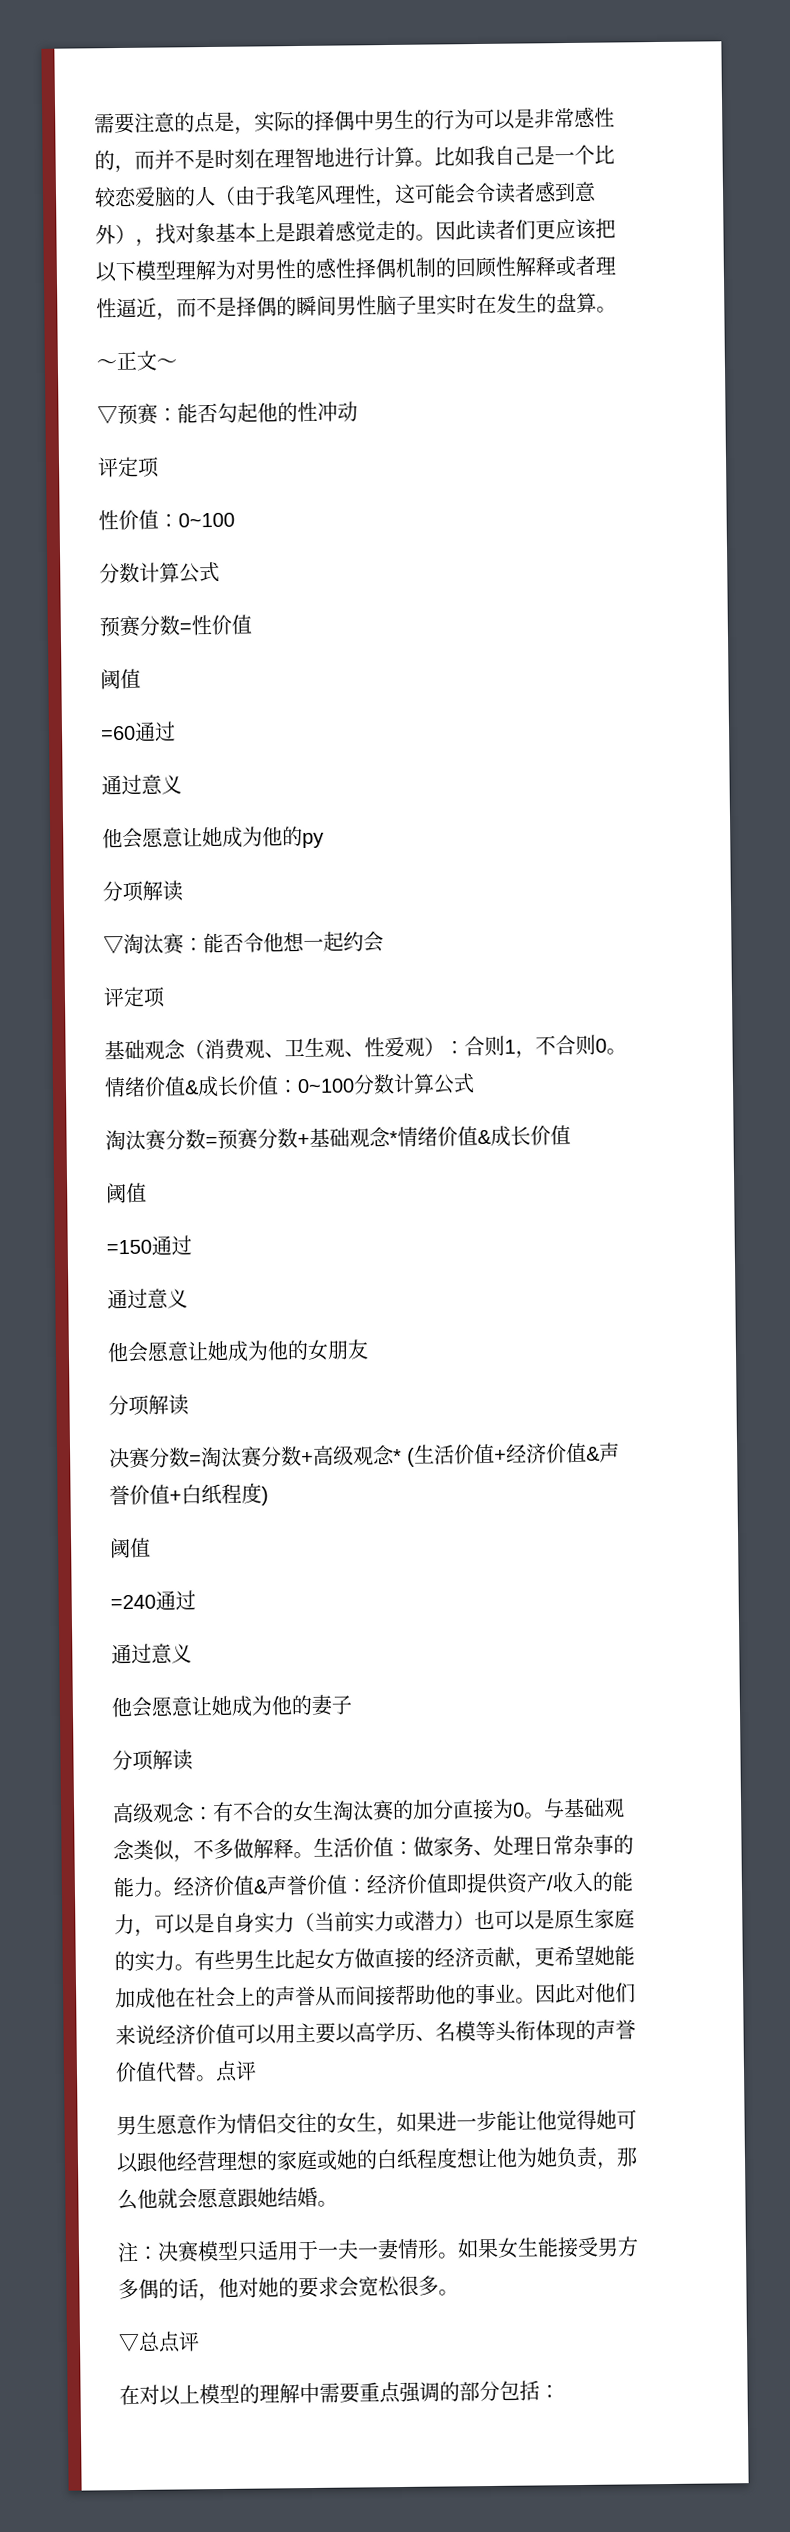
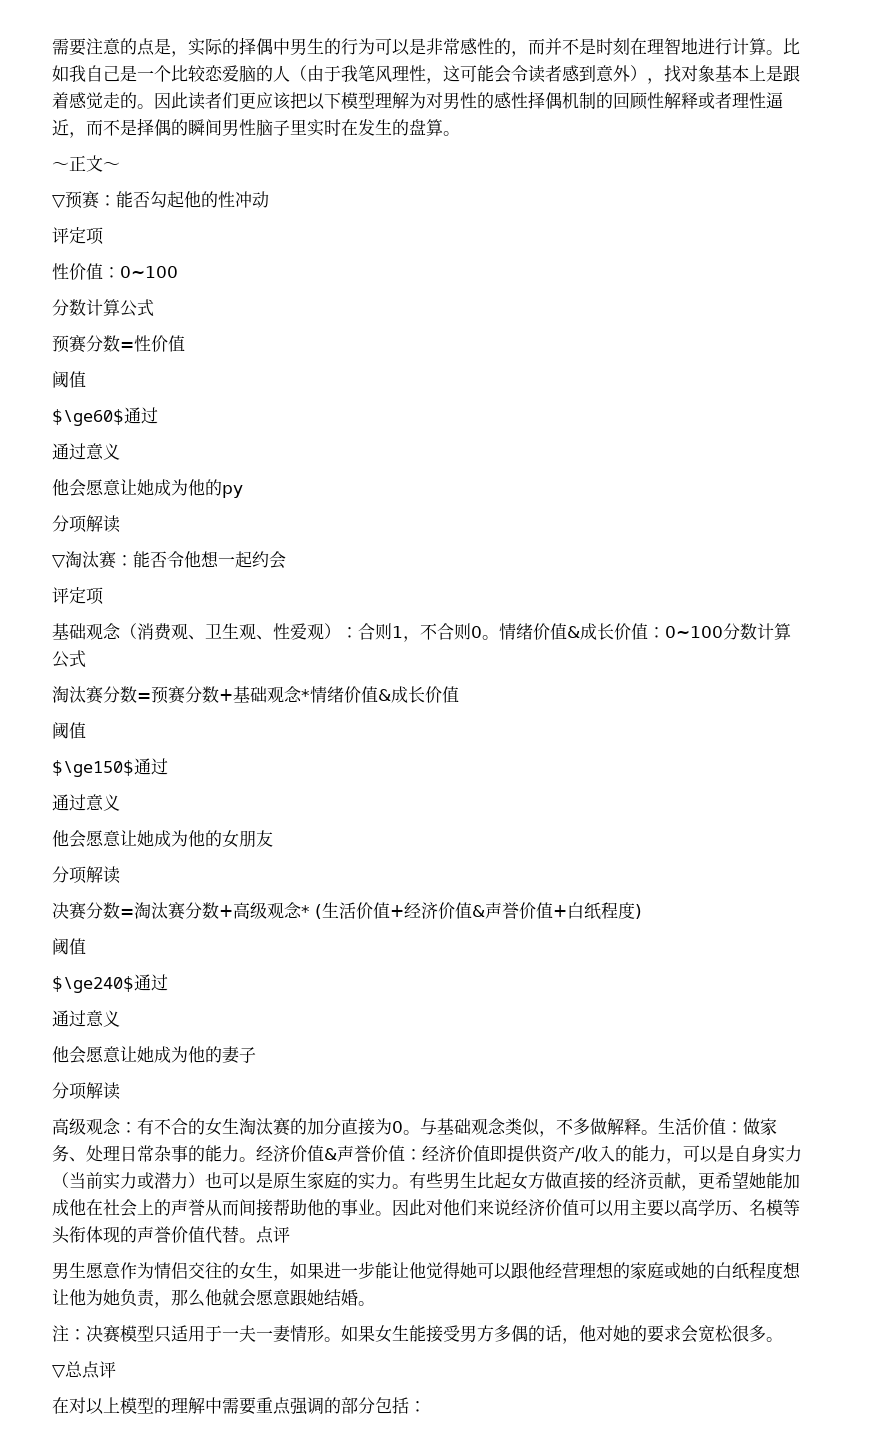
[100,725,136,741] =60 -> [52,409,124,426] $\ge60$
[106,1239,152,1255] =150 -> [52,760,134,777] $\ge150$
[110,1594,156,1610] =240 -> [52,976,134,993] $\ge240$

